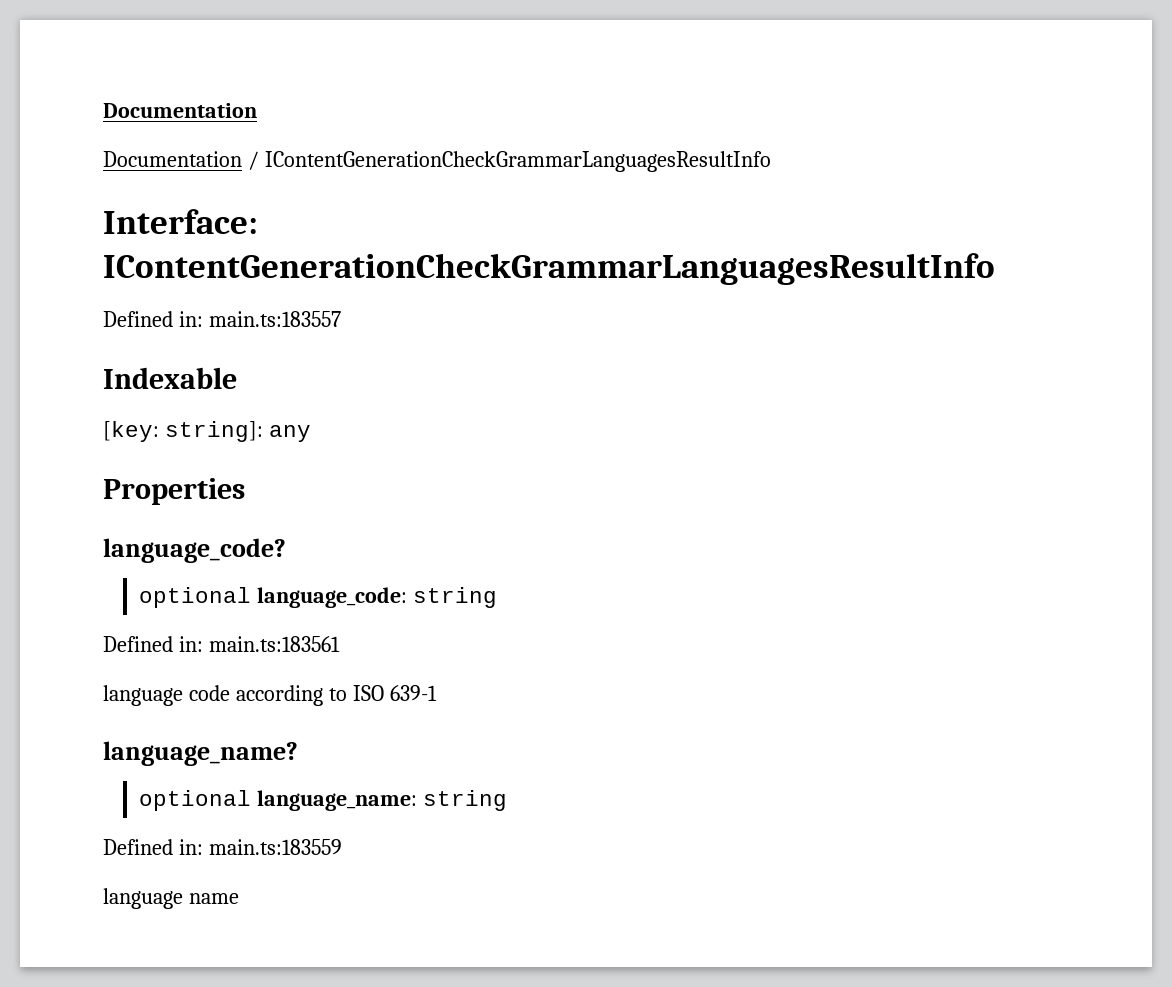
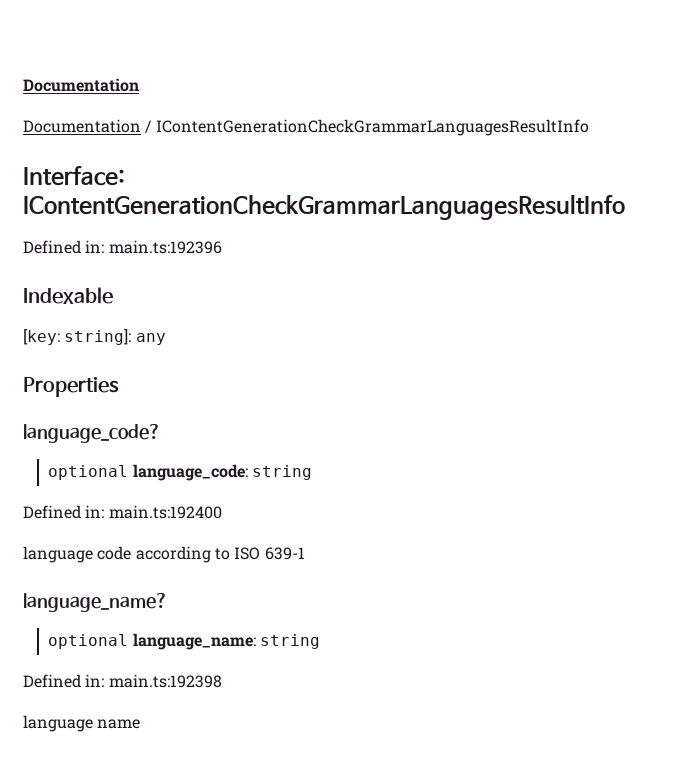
[208,311,341,327] main.ts:183557 -> [108,240,222,254] main.ts:192396
[208,636,340,652] main.ts:183561 -> [108,505,222,519] main.ts:192400
[208,839,342,855] main.ts:183559 -> [108,674,222,688] main.ts:192398

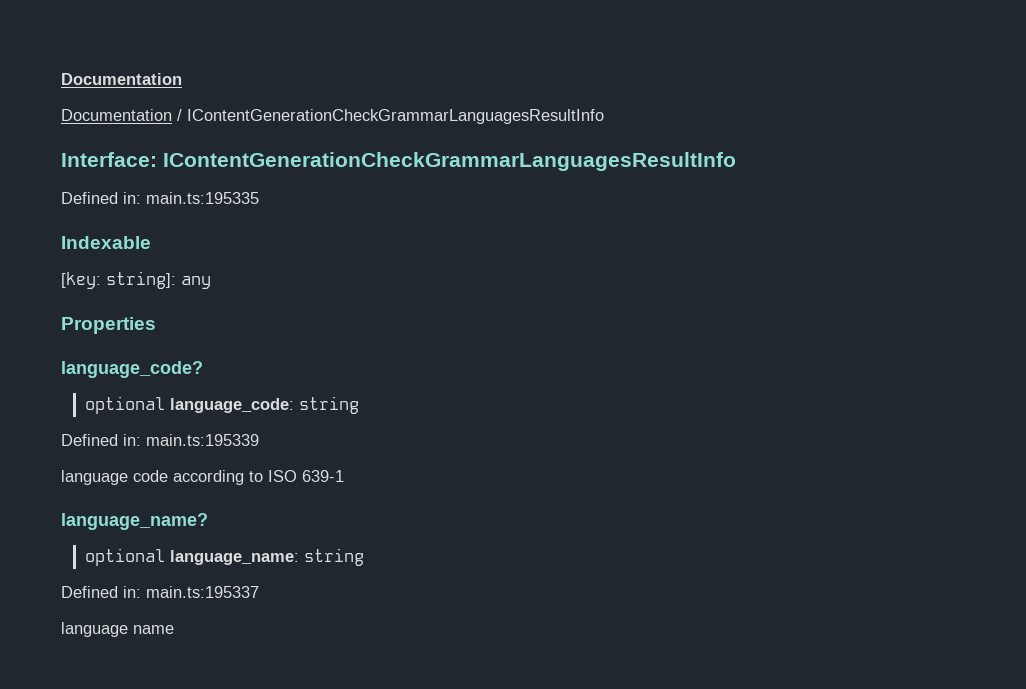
[108,240,222,254] main.ts:192396 -> [146,192,259,204] main.ts:195335
[108,505,222,519] main.ts:192400 -> [146,434,259,446] main.ts:195339
[108,674,222,688] main.ts:192398 -> [146,586,259,598] main.ts:195337

